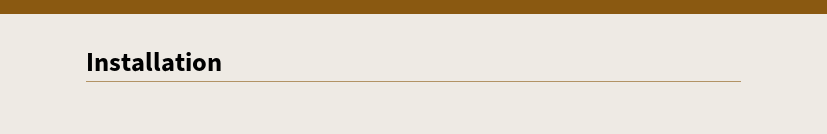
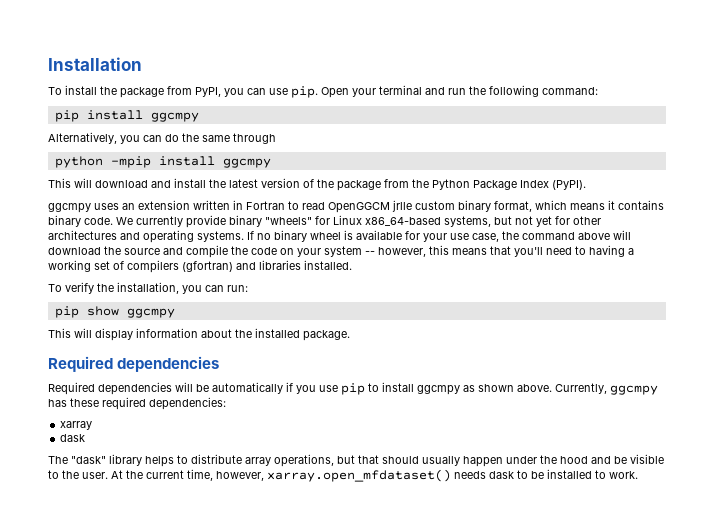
(222, 62) none -> [48,85,598,98] [54,110,199,122] [48,132,276,144] [54,156,271,168] [48,178,586,191] [48,200,664,213] [48,215,601,228] [48,230,631,243] [48,245,634,258] [48,260,352,273] [48,282,248,294] [54,306,175,318] [48,328,350,341] [48,356,220,372] [48,382,658,395] [48,397,226,410] [60,421,93,430] [60,434,86,442] [48,454,664,467] [48,469,638,482] // To install the package from PyPI, you can use pip. Open your terminal and run the following command: // pip install ggcmpy // Alternatively, you can do the same through // python -mpip install ggcmpy // This will download and install the latest version of the package from the Python Package Index (PyPI). // ggcmpy uses an extension written in Fortran to read OpenGGCM jrlle custom binary format, which means it contains binary code. We currently provide binary "wheels" for Linux x86_64-based systems, but not yet for other architectures and operating systems. If no binary wheel is available for your use case, the command above will download the source and compile the code on your system -- however, this means that you'll need to having a working set of compilers (gfortran) and libraries installed. // To verify the installation, you can run: // pip show ggcmpy // This will display information about the installed package. // Required dependencies // Required dependencies will be automatically if you use pip to install ggcmpy as shown above. Currently, ggcmpy has these required dependencies: // xarray // dask // The "dask" library helps to distribute array operations, but that should usually happen under the hood and be visible to the user. At the current time, however, xarray.open_mfdataset() needs dask to be installed to work.

